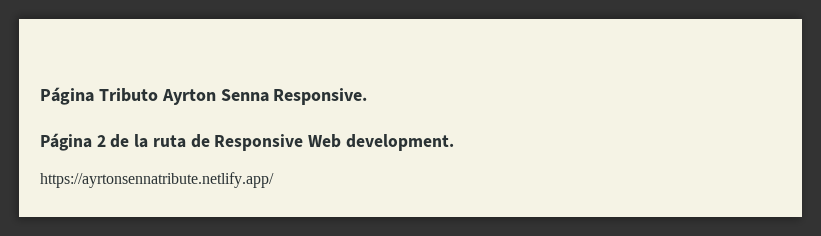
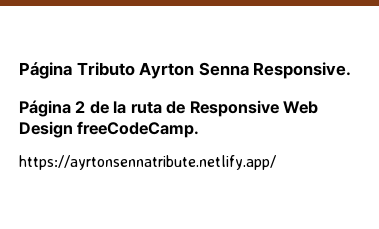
[345,134,454,151] development. -> [19,121,200,138] Design freeCodeCamp.

